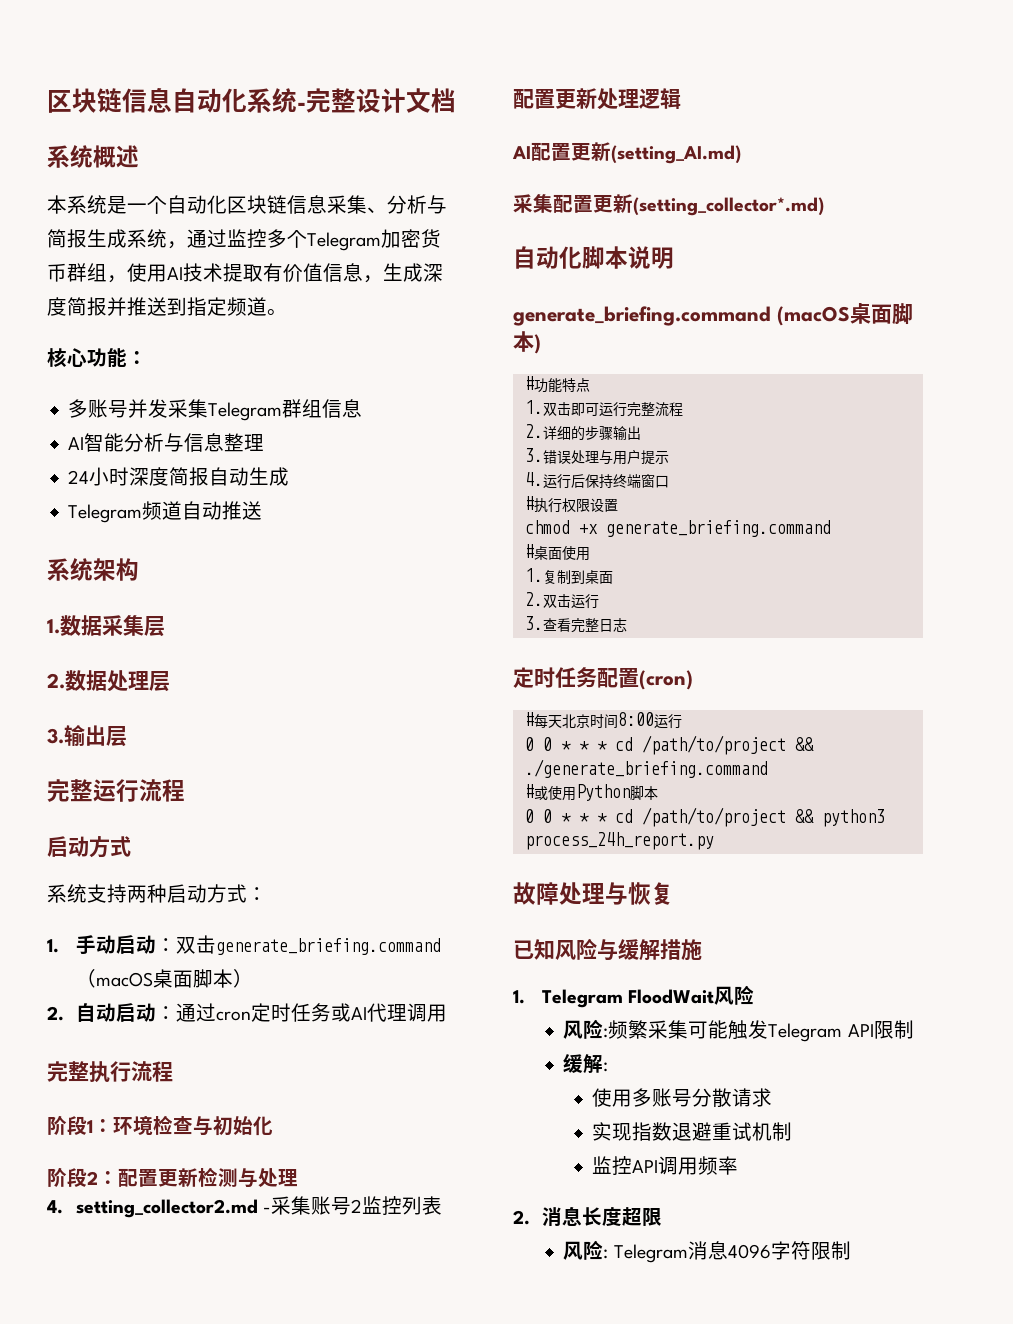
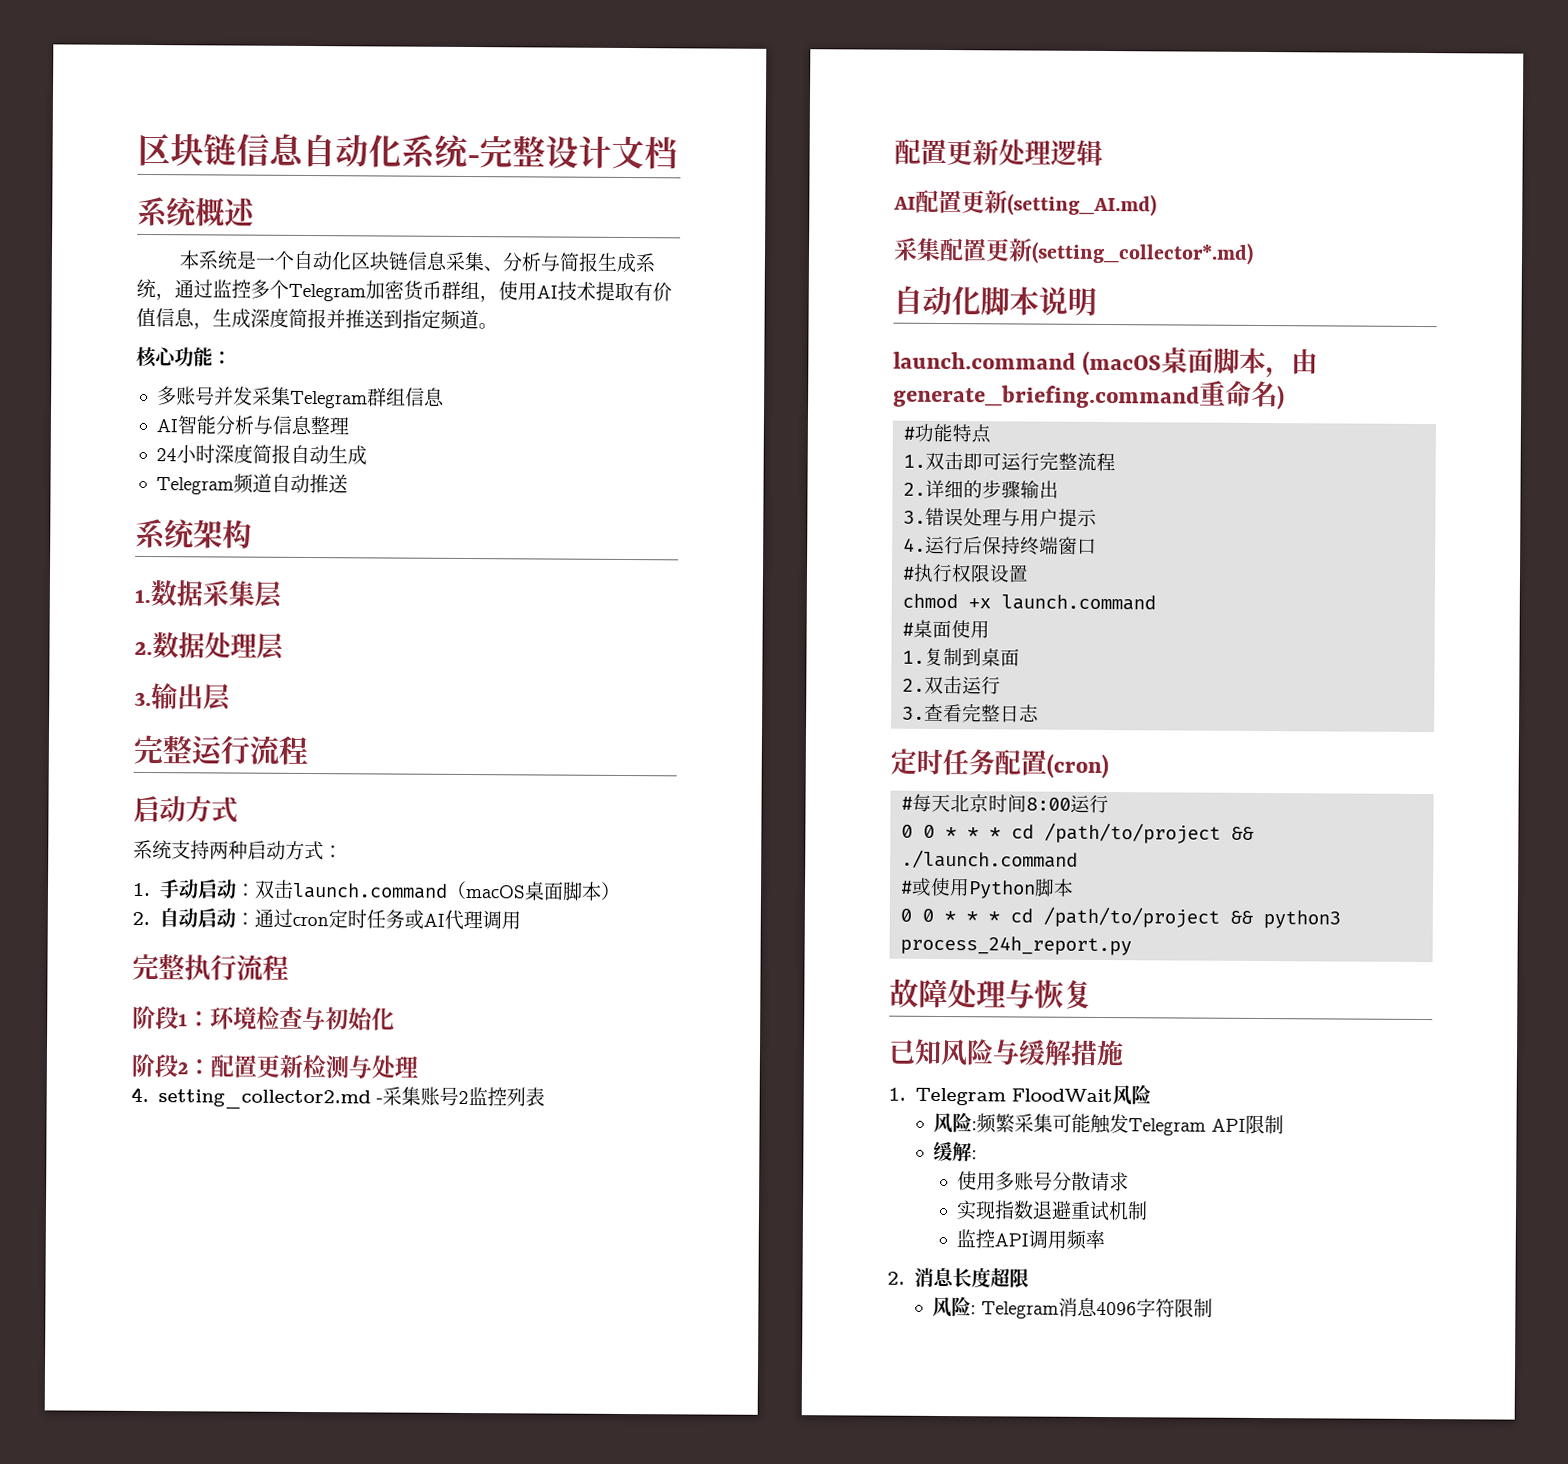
[216,938,442,955] generate_briefing.command -> [291,882,448,899] launch.command
[513,306,771,326] generate_briefing.command -> [893,351,1076,370] launch.command
(534, 341) none -> [1265,348,1319,379] [893,380,1278,409] ，由generate_briefing.command重命名
[605,520,831,537] generate_briefing.command -> [1001,594,1157,611] launch.command
[524,759,768,778] ./generate_briefing.command -> [901,849,1079,869] ./launch.command

